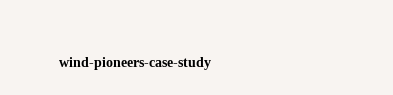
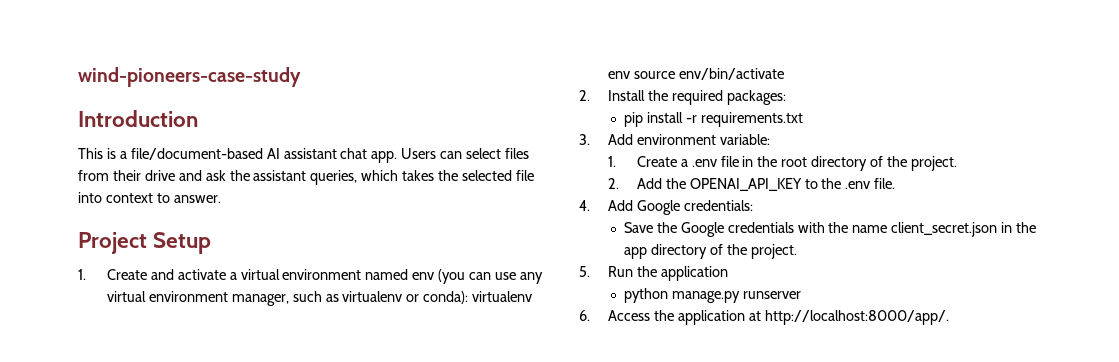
(211, 63) none -> [78,110,198,127] [78,148,530,163] [78,170,534,185] [78,192,221,203] [78,232,212,254] [78,269,543,284] [106,291,533,306] [607,68,784,80] [579,90,786,105] [623,112,803,127] [579,134,770,145] [607,156,957,171] [607,178,896,191] [579,200,753,215] [623,222,1037,237] [623,244,797,259] [579,266,728,281] [623,288,801,303] [579,310,949,325] // Introduction // This is a file/document-based AI assistant chat app. Users can select files from their drive and ask the assistant queries, which takes the selected file into context to answer. // Project Setup // 1. Create and activate a virtual environment named env (you can use any virtual environment manager, such as virtualenv or conda): virtualenv env source env/bin/activate // 2. Install the required packages: // pip install -r requirements.txt // 3. Add environment variable: // 1. Create a .env file in the root directory of the project. // 2. Add the OPENAI_API_KEY to the .env file. // 4. Add Google credentials: // Save the Google credentials with the name client_secret.json in the app directory of the project. // 5. Run the application // python manage.py runserver // 6. Access the application at http://localhost:8000/app/.

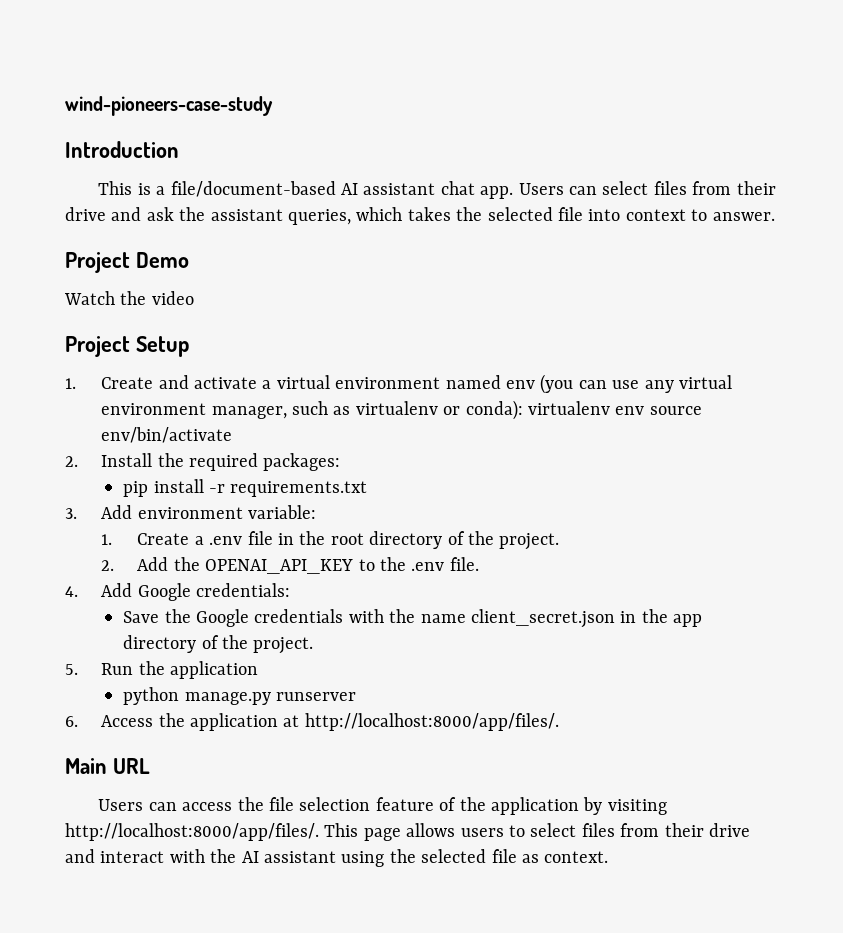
(221, 199) none -> [65,252,189,273] [64,291,194,305] // Project Demo // Watch the video
[764,310,949,325] http://localhost:8000/app/. -> [304,713,559,731] [65,758,150,774] [98,797,667,815] [65,823,750,841] [65,849,609,867] http://localhost:8000/app/files/. // Main URL // Users can access the file selection feature of the application by visiting http://localhost:8000/app/files/. This page allows users to select files from their drive and interact with the AI assistant using the selected file as context.

